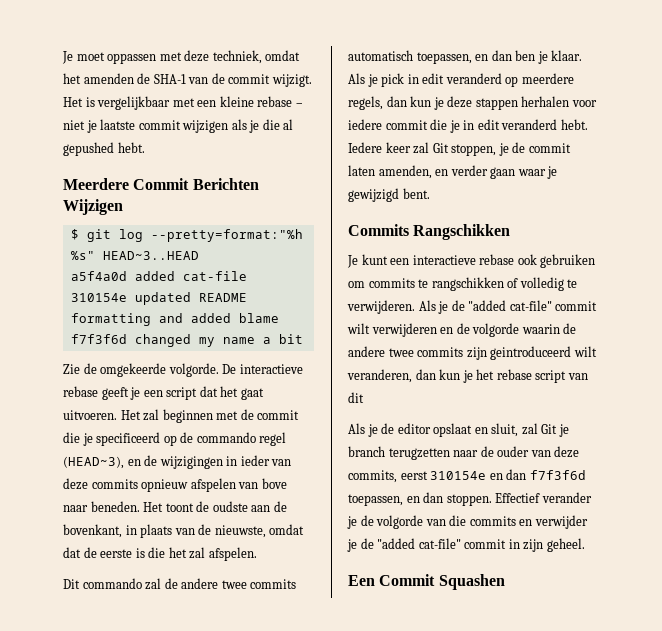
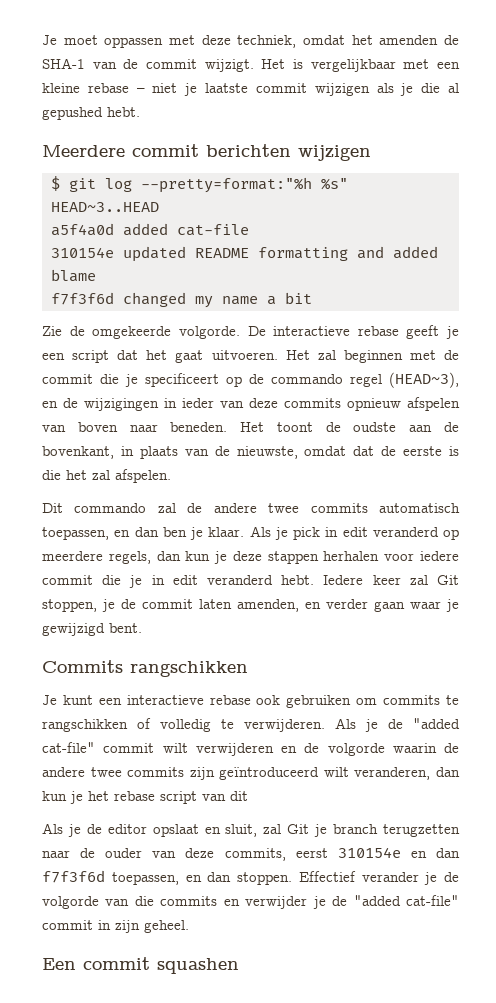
[133,178,259,190] [63,199,123,215] Commit Berichten Wijzigen -> [132,144,371,161] commit berichten wijzigen
[96,432,161,446] specificeerd -> [145,373,219,387] specificeert
[261,478,287,489] bove -> [77,422,118,432] boven
[413,224,511,240] Rangschikken -> [130,661,248,677] rangschikken
[490,346,572,360] geintroduceerd -> [219,767,320,780] geïntroduceerd
[379,574,505,590] Commit Squashen -> [83,957,239,974] commit squashen

